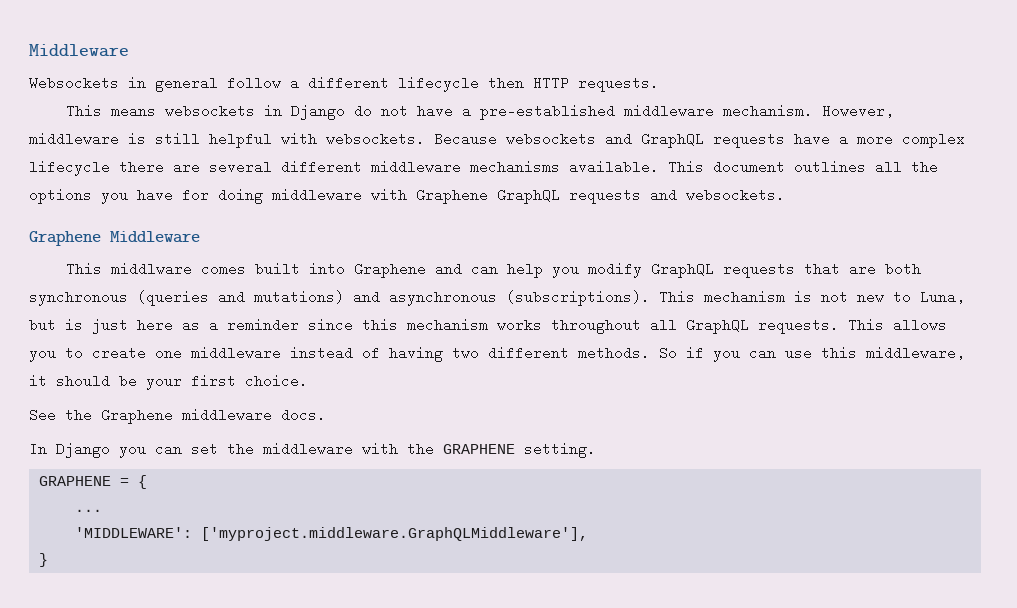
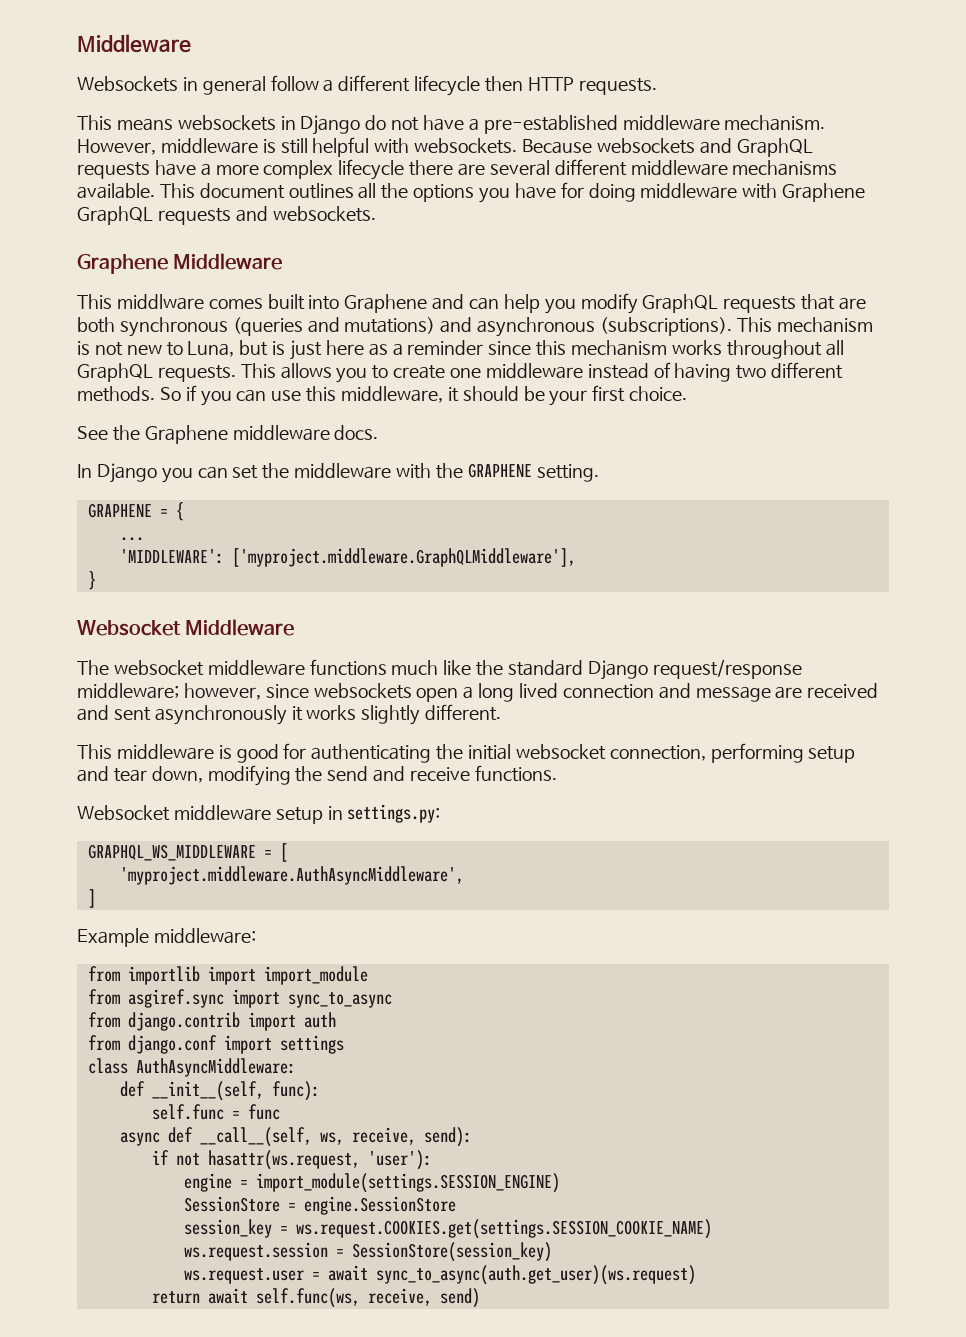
(48, 560) none -> [77,619,295,636] [77,659,802,680] [77,683,879,702] [77,704,502,725] [77,743,856,763] [77,765,557,786] [77,804,441,824] [87,843,288,862] [119,866,464,885] [87,889,96,908] [77,928,256,947] [87,966,368,985] [87,989,392,1008] [87,1012,336,1031] [87,1035,344,1054] [87,1058,296,1077] [119,1081,320,1101] [151,1104,280,1120] [119,1127,472,1147] [151,1150,432,1170] [183,1173,560,1193] [183,1196,456,1215] [183,1219,712,1239] [183,1242,552,1262] [183,1265,696,1285] [151,1288,480,1308] // Websocket Middleware // The websocket middleware functions much like the standard Django request/response middleware; however, since websockets open a long lived connection and message are received and sent asynchronously it works slightly different. // This middleware is good for authenticating the initial websocket connection, performing setup and tear down, modifying the send and receive functions. // Websocket middleware setup in settings.py: // GRAPHQL_WS_MIDDLEWARE = [ // 'myproject.middleware.AuthAsyncMiddleware', // ] // Example middleware: // from importlib import import_module // from asgiref.sync import sync_to_async // from django.contrib import auth // from django.conf import settings // class AuthAsyncMiddleware: // def __init__(self, func): // self.func = func // async def __call__(self, ws, receive, send): // if not hasattr(ws.request, 'user'): // engine = import_module(settings.SESSION_ENGINE) // SessionStore = engine.SessionStore // session_key = ws.request.COOKIES.get(settings.SESSION_COOKIE_NAME) // ws.request.session = SessionStore(session_key) // ws.request.user = await sync_to_async(auth.get_user)(ws.request) // return await self.func(ws, receive, send)

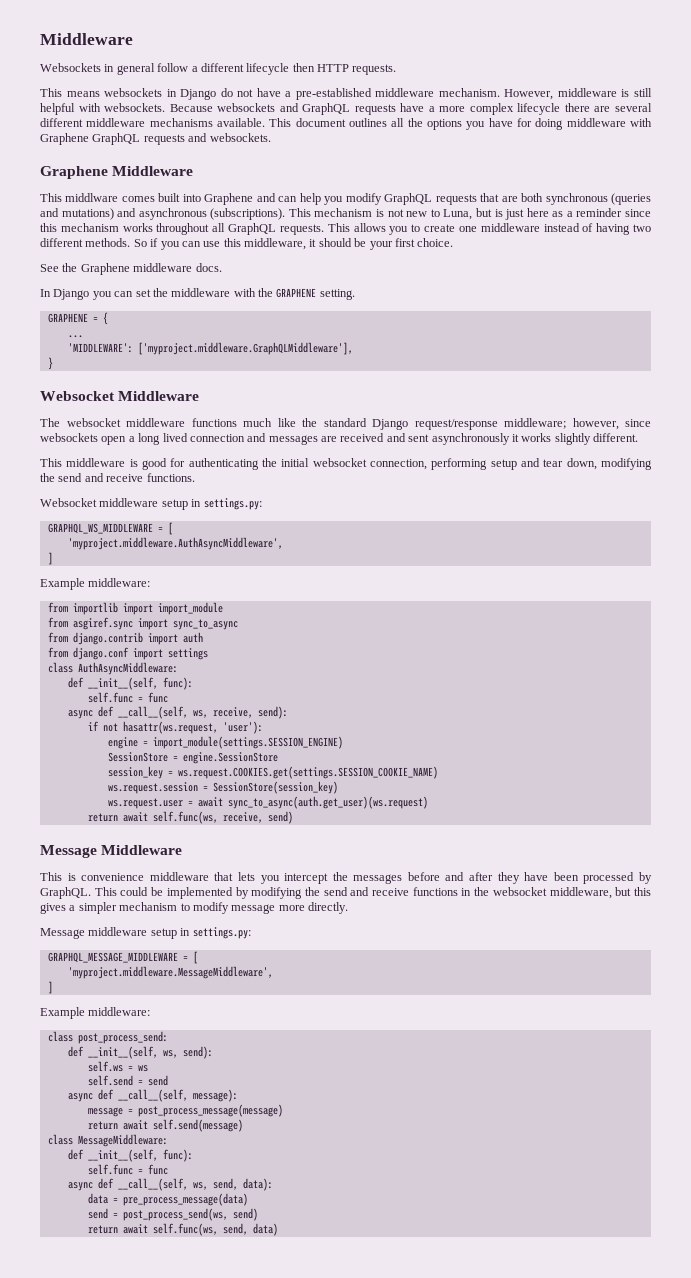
[695,686,771,702] message -> [268,435,318,445] messages
(480, 1298) none -> [40,845,183,858] [40,872,652,884] [40,887,651,899] [40,902,348,914] [40,927,251,939] [47,951,198,964] [67,966,273,979] [47,981,53,994] [40,1007,151,1019] [47,1031,168,1044] [67,1046,213,1059] [87,1061,148,1072] [87,1075,168,1086] [67,1089,238,1102] [87,1104,283,1117] [87,1119,243,1132] [47,1134,168,1147] [67,1149,193,1162] [87,1164,168,1175] [67,1178,273,1191] [87,1193,248,1206] [87,1208,258,1221] [87,1223,278,1236] // Message Middleware // This is convenience middleware that lets you intercept the messages before and after they have been processed by GraphQL. This could be implemented by modifying the send and receive functions in the websocket middleware, but this gives a simpler mechanism to modify message more directly. // Message middleware setup in settings.py: // GRAPHQL_MESSAGE_MIDDLEWARE = [ // 'myproject.middleware.MessageMiddleware', // ] // Example middleware: // class post_process_send: // def __init__(self, ws, send): // self.ws = ws // self.send = send // async def __call__(self, message): // message = post_process_message(message) // return await self.send(message) // class MessageMiddleware: // def __init__(self, func): // self.func = func // async def __call__(self, ws, send, data): // data = pre_process_message(data) // send = post_process_send(ws, send) // return await self.func(ws, send, data)

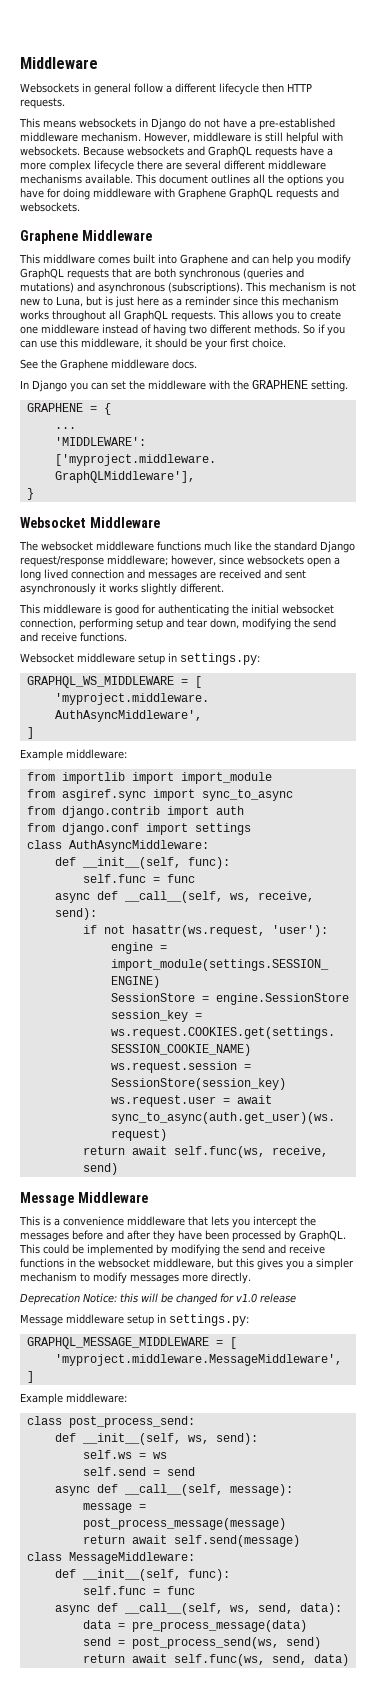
(76, 877) none -> [54,1218,60,1226] a
(66, 908) none -> [286,1260,304,1270] you
[231,904,276,914] message -> [130,1274,179,1284] messages
(348, 908) none -> [20,1293,296,1305] // Deprecation Notice: this will be changed for v1.0 release

